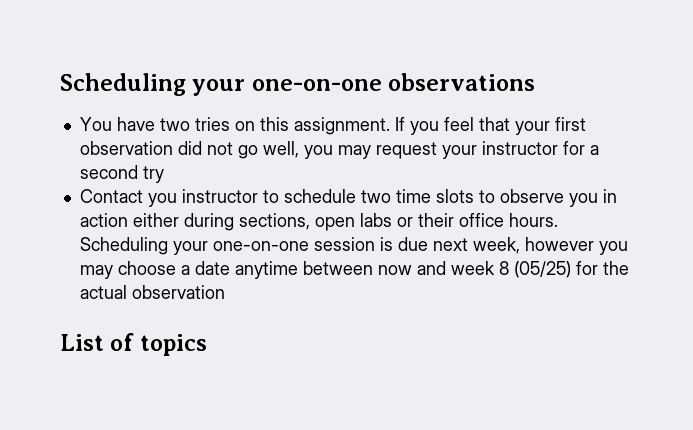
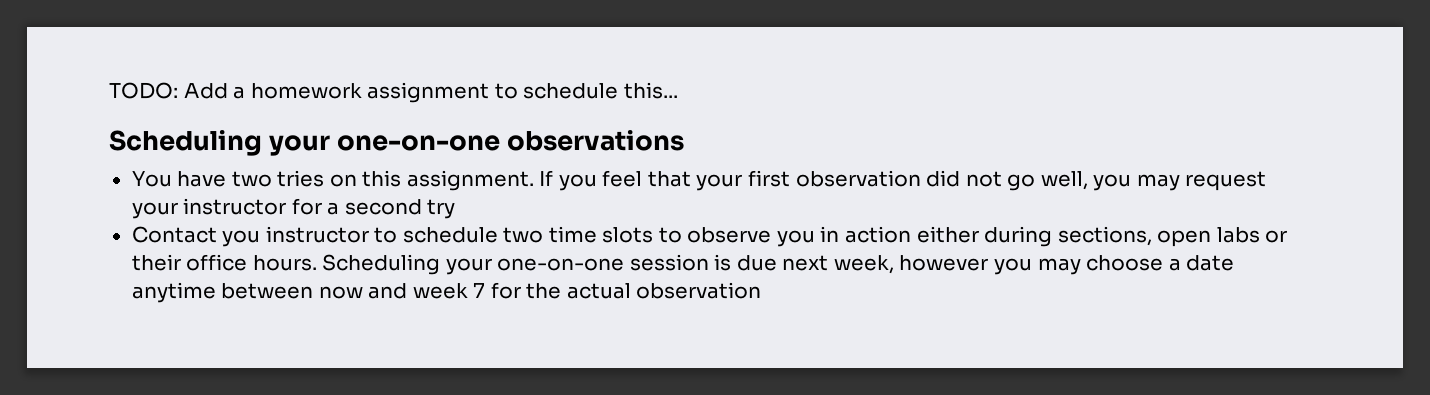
(60, 84) none -> [109,82,678,103] TODO: Add a homework assignment to schedule this... //
[498,261,571,278] 8 (05/25) -> [473,283,486,298] 7
[60,333,207,356] // List of topics -> (762, 290) none

